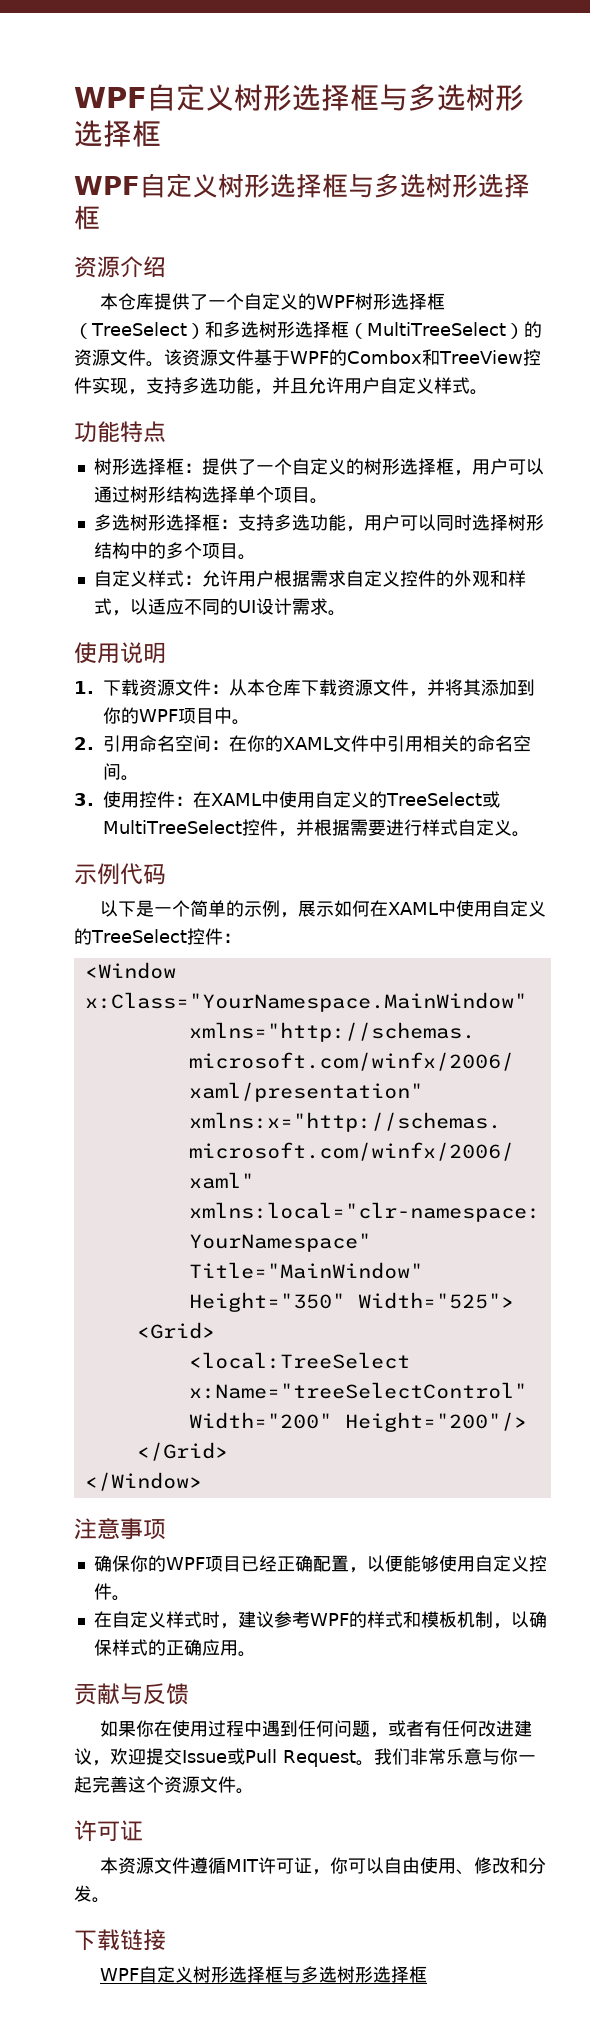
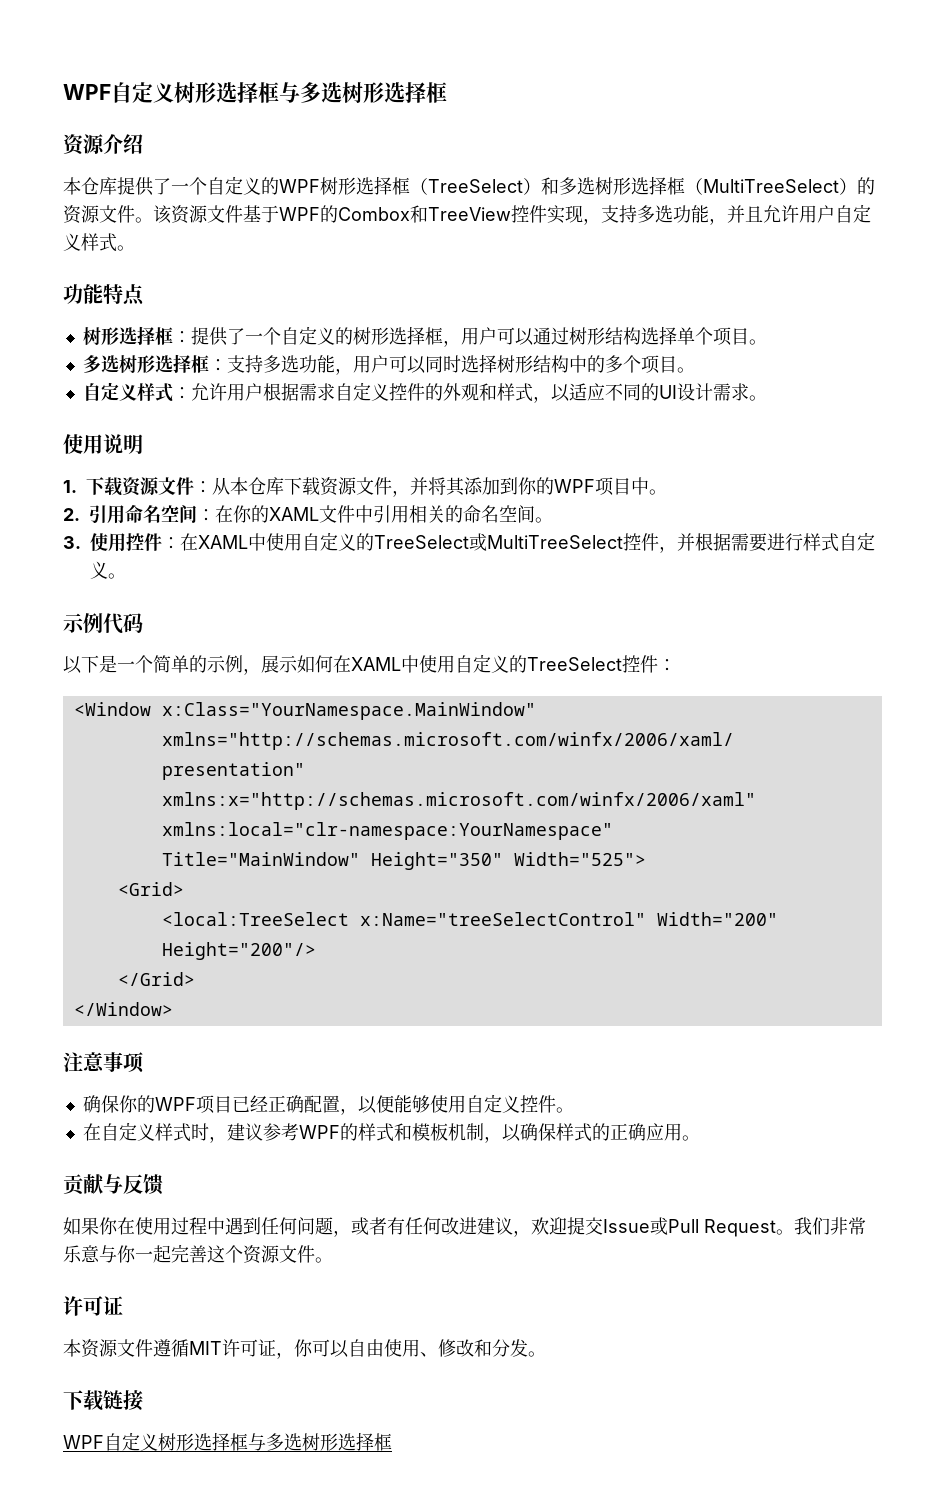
[74,84,524,111] [74,120,161,147] [74,173,530,198] [74,205,100,230] WPF自定义树形选择框与多选树形选择框 // WPF自定义树形选择框与多选树形选择框 -> [63,82,447,103] WPF自定义树形选择框与多选树形选择框

